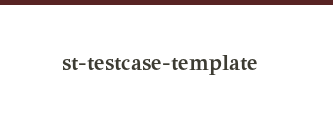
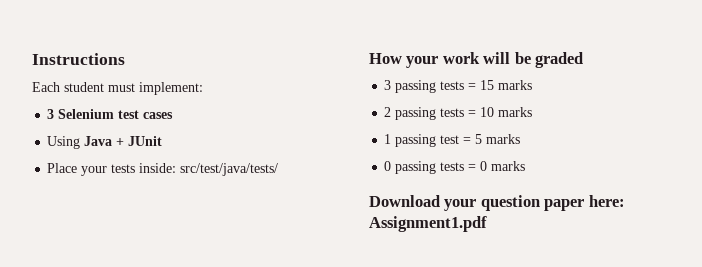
[62,55,258,75] st-testcase-template -> [32,53,125,65] [32,82,203,95] [47,109,174,119] [47,136,163,149] [47,163,279,176] [369,52,584,68] [384,80,533,93] [384,107,533,120] [384,134,521,147] [384,161,526,174] [369,195,625,211] [369,216,487,232] Instructions // Each student must implement: // 3 Selenium test cases // Using Java + JUnit // Place your tests inside: src/test/java/tests/ // How your work will be graded // 3 passing tests = 15 marks // 2 passing tests = 10 marks // 1 passing test = 5 marks // 0 passing tests = 0 marks // Download your question paper here: Assignment1.pdf

